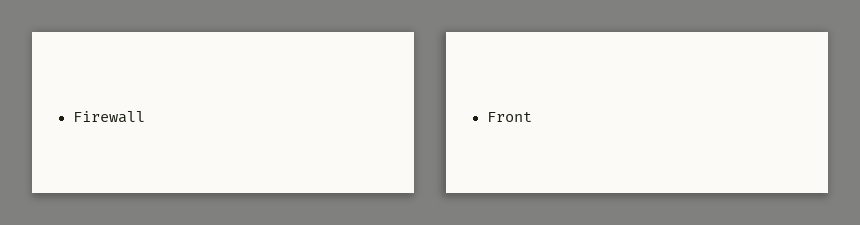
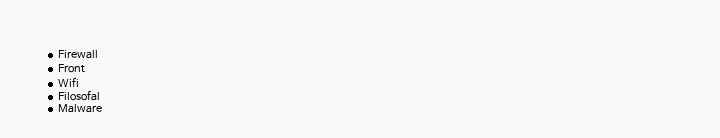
(532, 117) none -> [58,77,80,87] [58,90,101,101] [58,104,103,113] // Wifi // Filosofal // Malware

